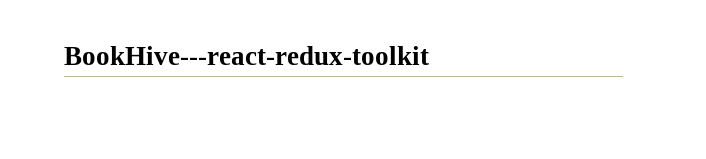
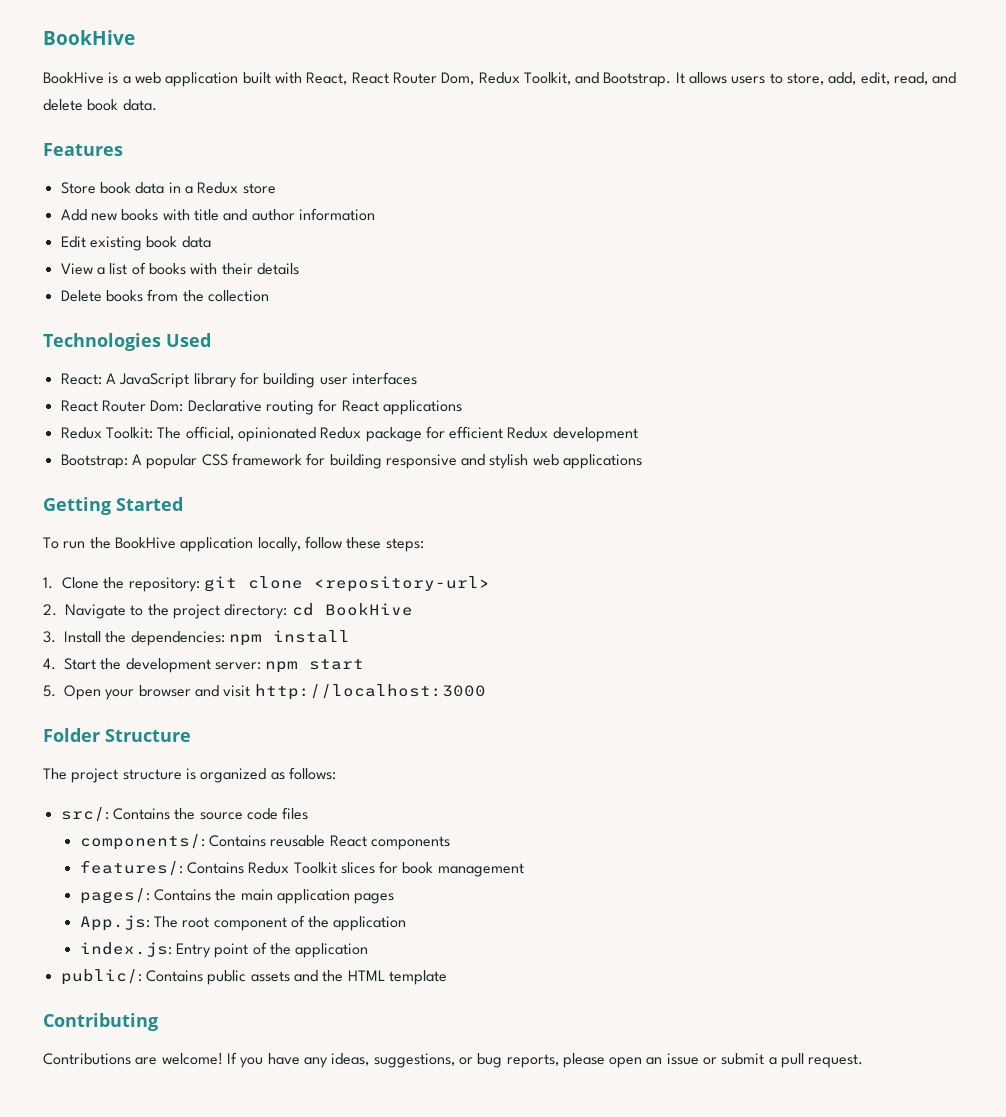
[64,46,429,65] BookHive---react-redux-toolkit -> [43,30,135,45] [43,72,957,87] [43,99,157,111] [43,143,123,156] [60,182,276,194] [60,208,375,221] [60,236,211,251] [60,262,299,275] [60,289,269,302] [43,333,211,351] [60,372,417,388] [60,399,462,415] [60,426,638,442] [60,453,643,469] [43,497,183,515] [43,536,424,552] [43,576,490,592] [43,603,413,619] [43,630,350,646] [43,658,365,673] [43,684,486,700] [43,728,191,742] [43,767,336,783] [60,807,309,822] [79,834,450,850] [79,860,524,877] [79,888,395,904] [79,915,407,931] [79,942,369,958] [60,969,447,985] [43,1013,158,1031] [43,1052,864,1068] BookHive // BookHive is a web application built with React, React Router Dom, Redux Toolkit, and Bootstrap. It allows users to store, add, edit, read, and delete book data. // Features // Store book data in a Redux store // Add new books with title and author information // Edit existing book data // View a list of books with their details // Delete books from the collection // Technologies Used // React: A JavaScript library for building user interfaces // React Router Dom: Declarative routing for React applications // Redux Toolkit: The official, opinionated Redux package for efficient Redux development // Bootstrap: A popular CSS framework for building responsive and stylish web applications // Getting Started // To run the BookHive application locally, follow these steps: // 1. Clone the repository: git clone <repository-url> // 2. Navigate to the project directory: cd BookHive // 3. Install the dependencies: npm install // 4. Start the development server: npm start // 5. Open your browser and visit http://localhost:3000 // Folder Structure // The project structure is organized as follows: // src/: Contains the source code files // components/: Contains reusable React components // features/: Contains Redux Toolkit slices for book management // pages/: Contains the main application pages // App.js: The root component of the application // index.js: Entry point of the application // public/: Contains public assets and the HTML template // Contributing // Contributions are welcome! If you have any ideas, suggestions, or bug reports, please open an issue or submit a pull request.

